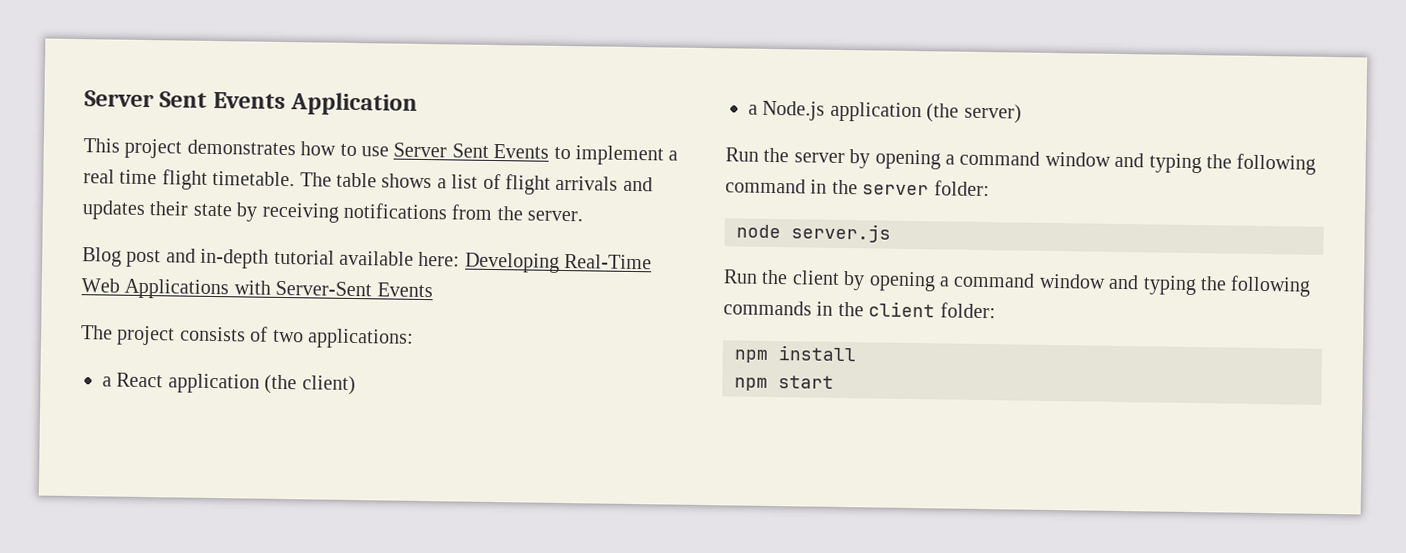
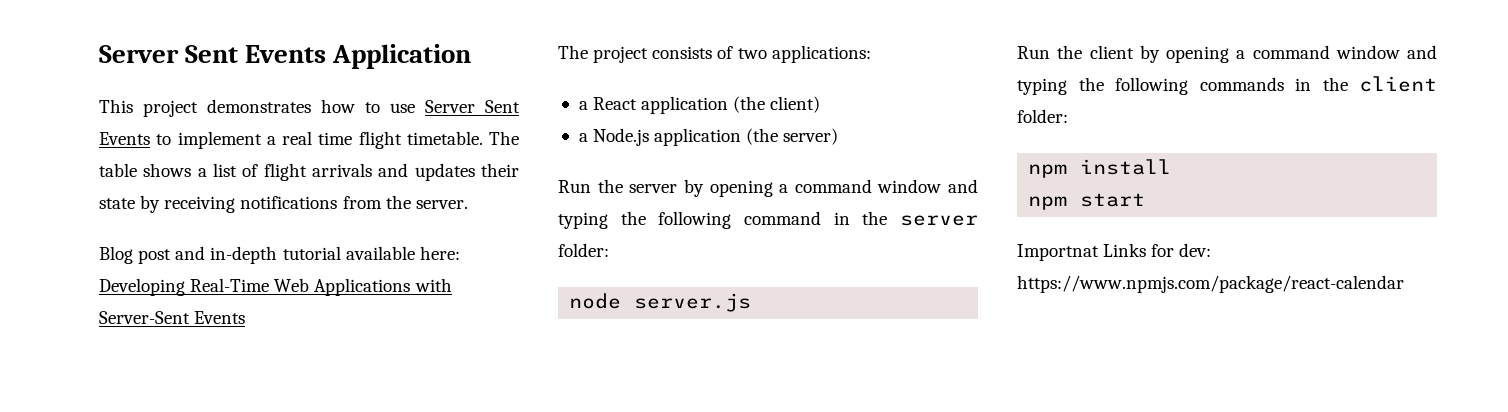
(834, 382) none -> [1017,243,1212,261] [1017,275,1404,293] // Importnat Links for dev: https://www.npmjs.com/package/react-calendar

